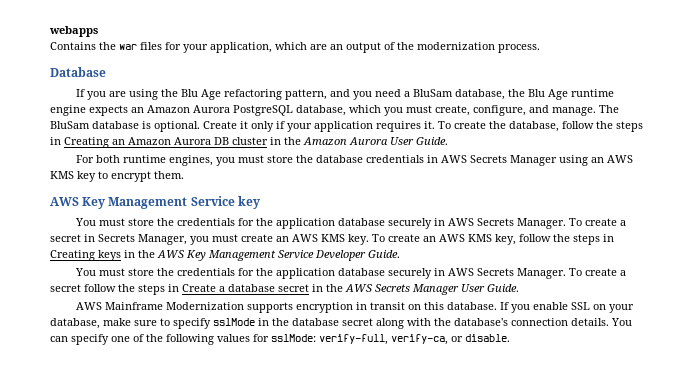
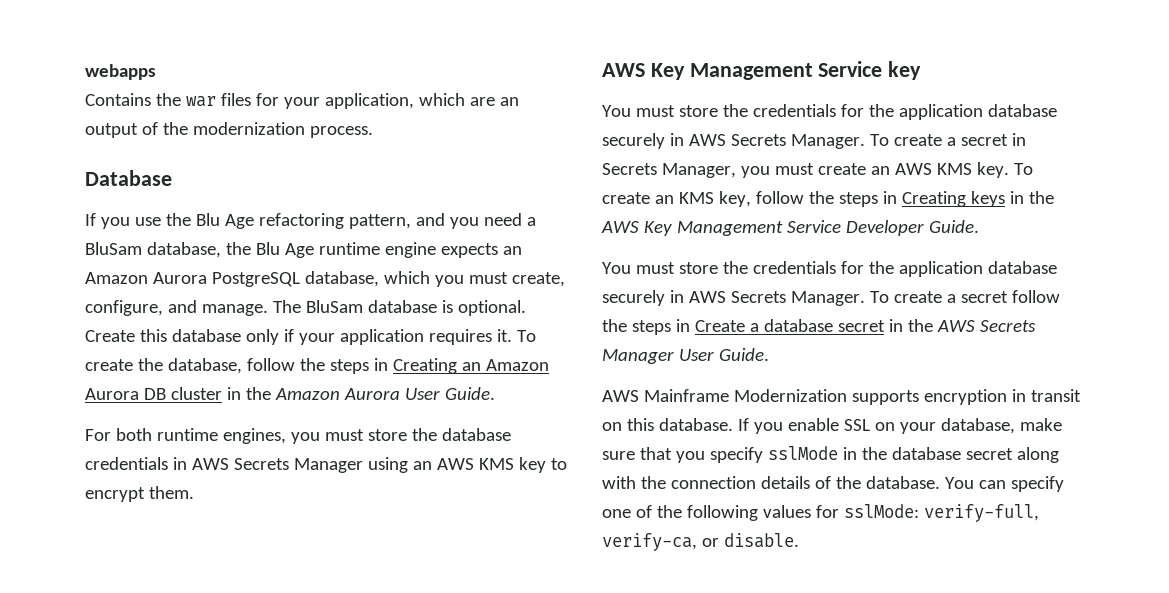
[108,89,158,100] are using -> [134,217,161,226] use
[240,121,248,129] it -> [139,329,241,342] this database
[439,234,465,242] AWS -> (674, 199) none
[160,318,170,326] to -> [639,447,705,463] that you
[454,318,609,326] database's connection details. -> [670,476,940,489] connection details of the database.

